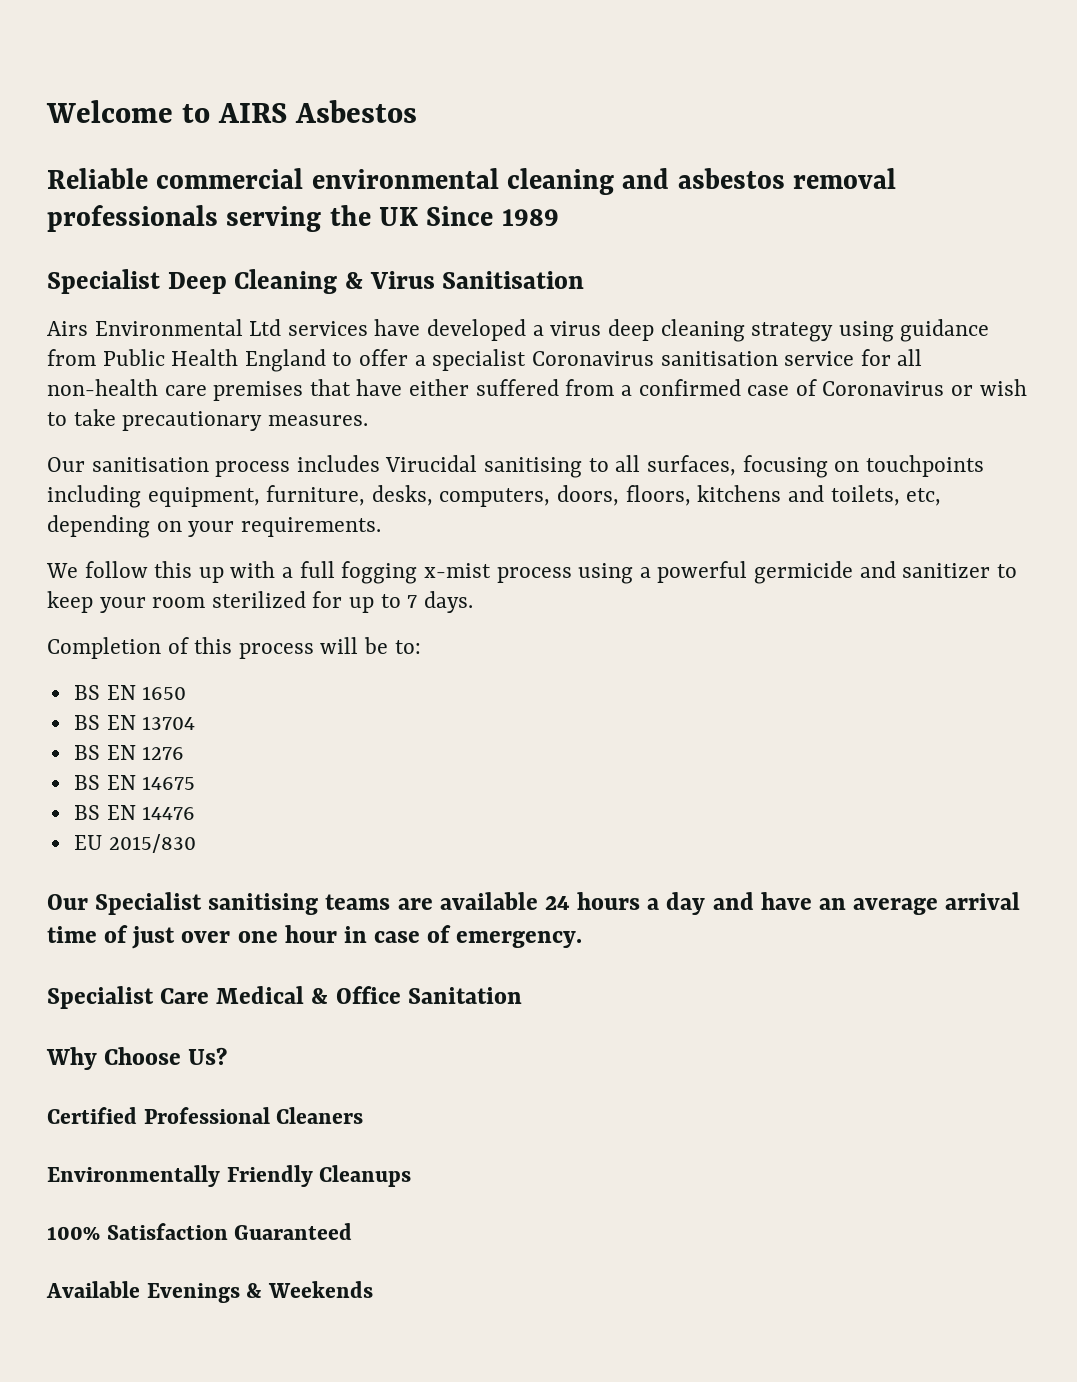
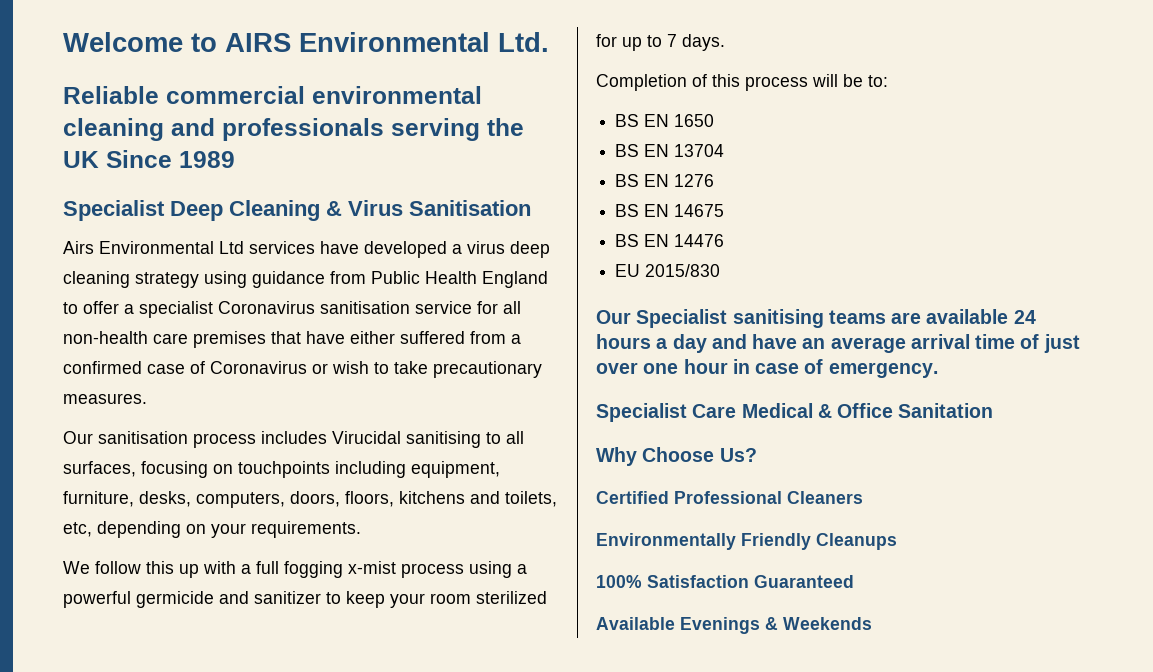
[295,100,418,123] Asbestos -> [299,32,549,52] Environmental Ltd.
[677,168,897,189] asbestos removal -> (215, 127) none

